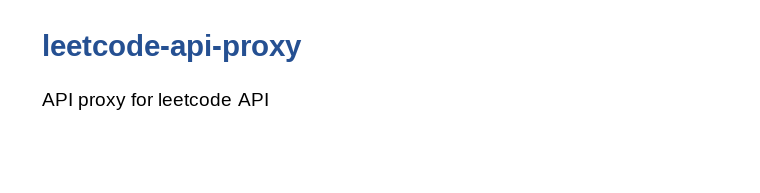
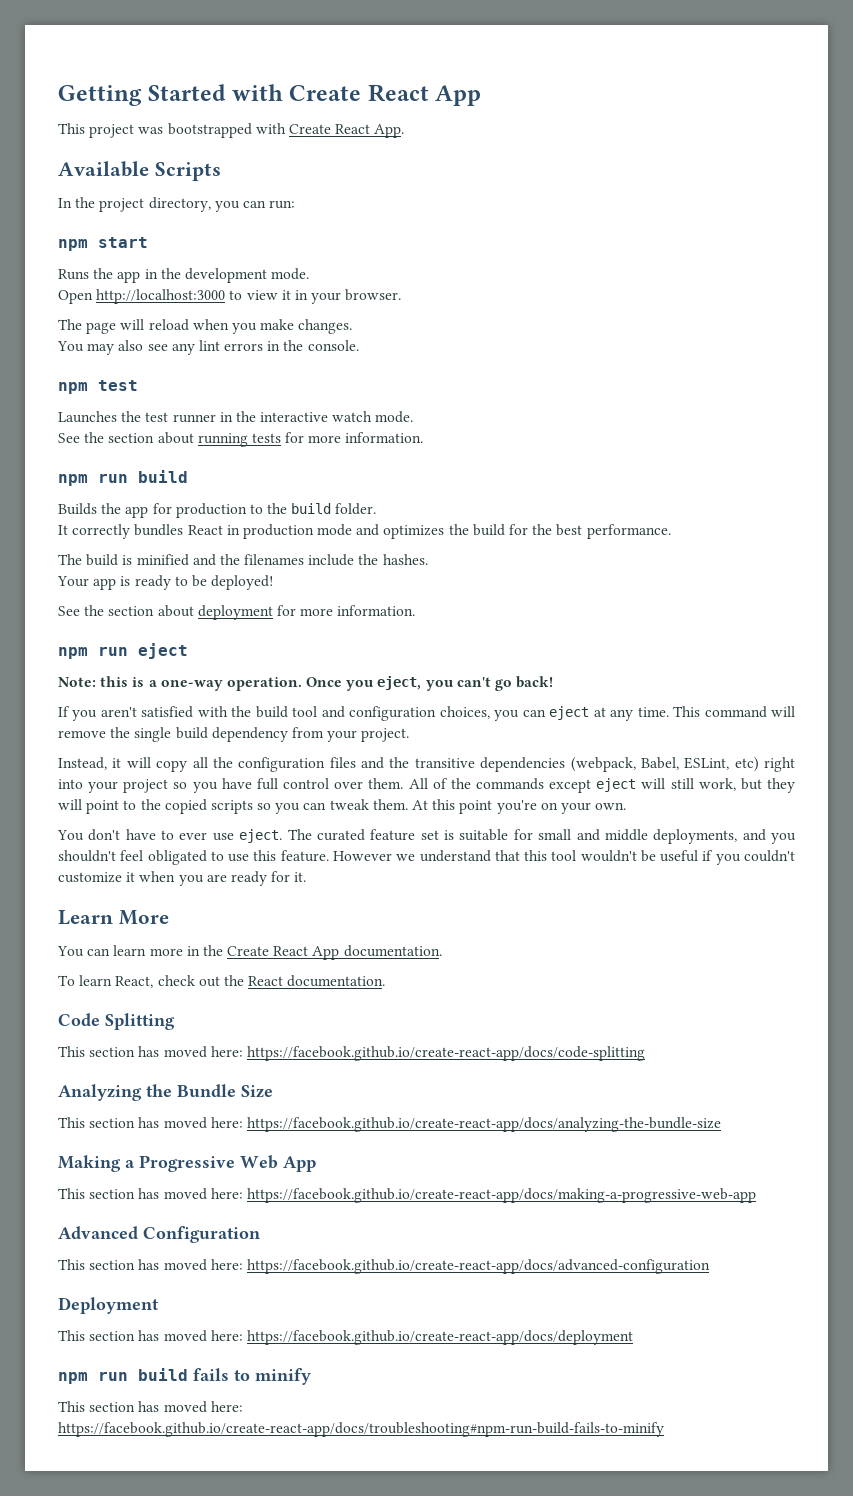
[42,34,302,62] [42,93,269,110] leetcode-api-proxy // API proxy for leetcode API -> [58,84,482,106] [58,123,405,138] [58,161,221,181] [58,197,296,212] [58,237,148,251] [58,268,310,283] [58,289,402,304] [58,319,353,334] [57,340,359,355] [58,380,138,394] [58,411,414,423] [58,432,424,447] [58,470,188,486] [58,503,377,518] [58,524,671,539] [58,554,428,566] [57,575,274,590] [58,605,416,620] [58,643,188,659] [58,676,554,691] [58,706,796,721] [58,727,410,742] [58,757,795,772] [58,778,795,793] [58,799,627,814] [57,829,796,844] [58,850,796,865] [58,871,307,886] [58,910,169,925] [57,945,442,960] [58,975,386,988] [58,1013,175,1030] [58,1046,645,1061] [58,1084,273,1101] [58,1117,721,1132] [58,1155,316,1172] [58,1188,756,1203] [58,1226,260,1243] [58,1259,710,1274] [58,1297,159,1314] [58,1330,633,1345] [58,1368,311,1385] [58,1401,243,1413] [58,1422,664,1437] Getting Started with Create React App // This project was bootstrapped with Create React App. // Available Scripts // In the project directory, you can run: // npm start // Runs the app in the development mode. // Open http://localhost:3000 to view it in your browser. // The page will reload when you make changes. // You may also see any lint errors in the console. // npm test // Launches the test runner in the interactive watch mode. // See the section about running tests for more information. // npm run build // Builds the app for production to the build folder. // It correctly bundles React in production mode and optimizes the build for the best performance. // The build is minified and the filenames include the hashes. // Your app is ready to be deployed! // See the section about deployment for more information. // npm run eject // Note: this is a one-way operation. Once you eject, you can't go back! // If you aren't satisfied with the build tool and configuration choices, you can eject at any time. This command will remove the single build dependency from your project. // Instead, it will copy all the configuration files and the transitive dependencies (webpack, Babel, ESLint, etc) right into your project so you have full control over them. All of the commands except eject will still work, but they will point to the copied scripts so you can tweak them. At this point you're on your own. // You don't have to ever use eject. The curated feature set is suitable for small and middle deployments, and you shouldn't feel obligated to use this feature. However we understand that this tool wouldn't be useful if you couldn't customize it when you are ready for it. // Learn More // You can learn more in the Create React App documentation. // To learn React, check out the React documentation. // Code Splitting // This section has moved here: https://facebook.github.io/create-react-app/docs/code-splitting // Analyzing the Bundle Size // This section has moved here: https://facebook.github.io/create-react-app/docs/analyzing-the-bundle-size // Making a Progressive Web App // This section has moved here: https://facebook.github.io/create-react-app/docs/making-a-progressive-web-app // Advanced Configuration // This section has moved here: https://facebook.github.io/create-react-app/docs/advanced-configuration // Deployment // This section has moved here: https://facebook.github.io/create-react-app/docs/deployment // npm run build fails to minify // This section has moved here: https://facebook.github.io/create-react-app/docs/troubleshooting#npm-run-build-fails-to-minify

